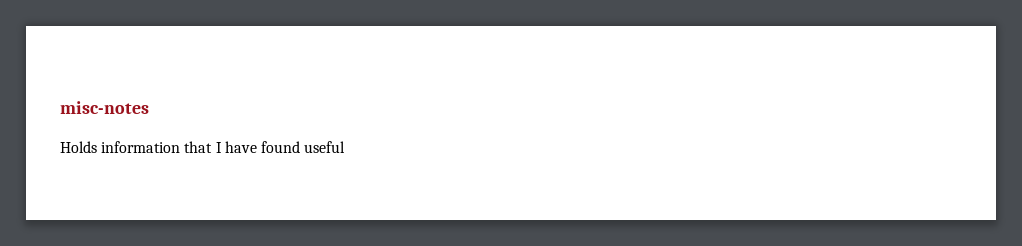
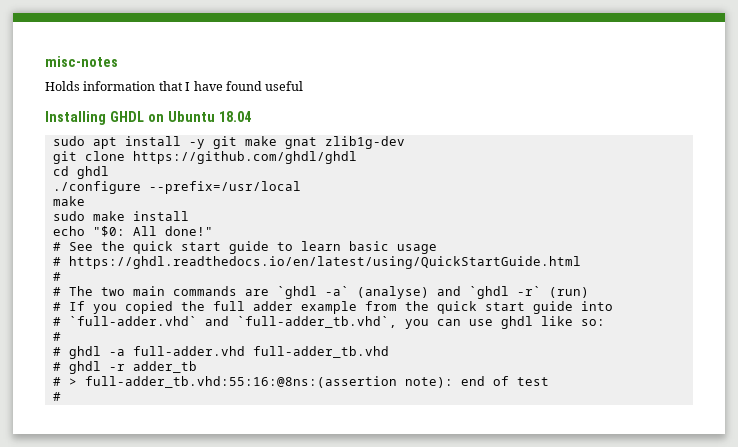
(346, 147) none -> [45,111,251,125] [52,136,405,149] [52,151,357,164] [52,166,109,179] [52,181,301,194] [52,196,85,206] [52,211,189,221] [52,226,213,237] [52,241,437,254] [52,256,581,269] [52,272,61,281] [52,286,589,299] [52,301,613,314] [52,316,605,329] [52,332,61,341] [52,346,389,359] [52,361,197,374] [52,376,549,388] [52,392,61,401] // Installing GHDL on Ubuntu 18.04 // sudo apt install -y git make gnat zlib1g-dev // git clone https://github.com/ghdl/ghdl // cd ghdl // ./configure --prefix=/usr/local // make // sudo make install // echo "$0: All done!" // # See the quick start guide to learn basic usage // # https://ghdl.readthedocs.io/en/latest/using/QuickStartGuide.html // # // # The two main commands are `ghdl -a` (analyse) and `ghdl -r` (run) // # If you copied the full adder example from the quick start guide into // # `full-adder.vhd` and `full-adder_tb.vhd`, you can use ghdl like so: // # // # ghdl -a full-adder.vhd full-adder_tb.vhd // # ghdl -r adder_tb // # > full-adder_tb.vhd:55:16:@8ns:(assertion note): end of test // #

